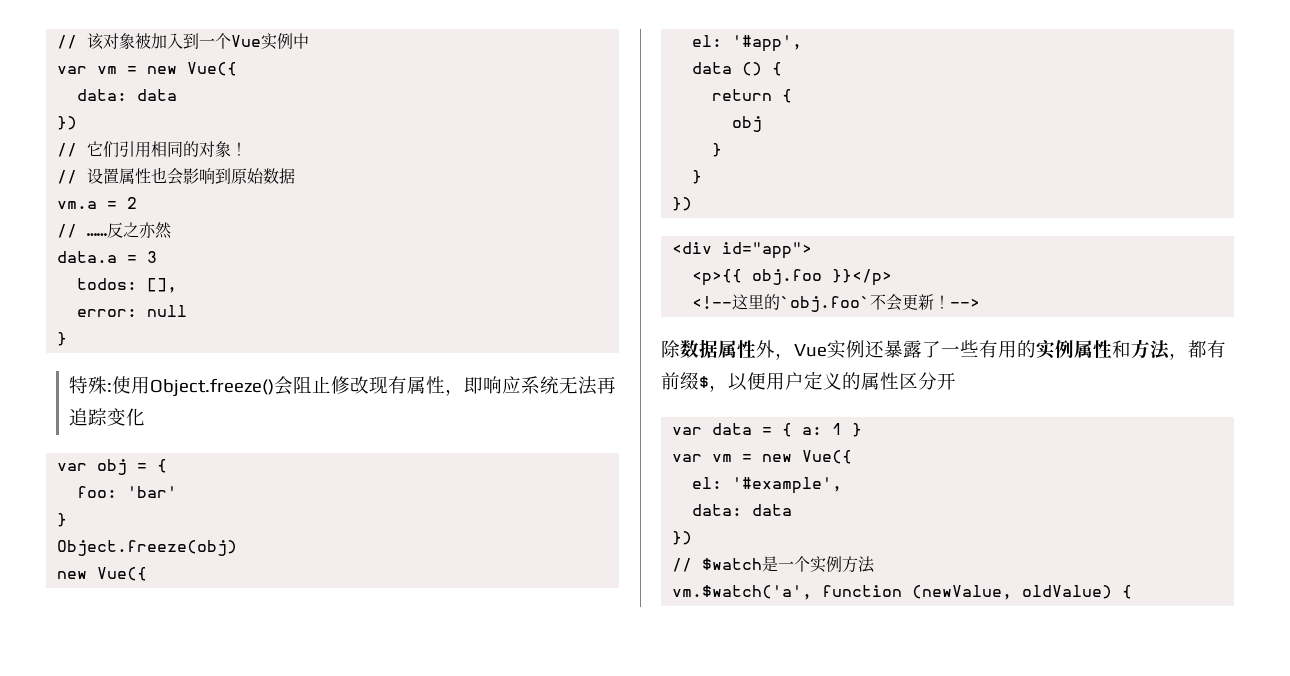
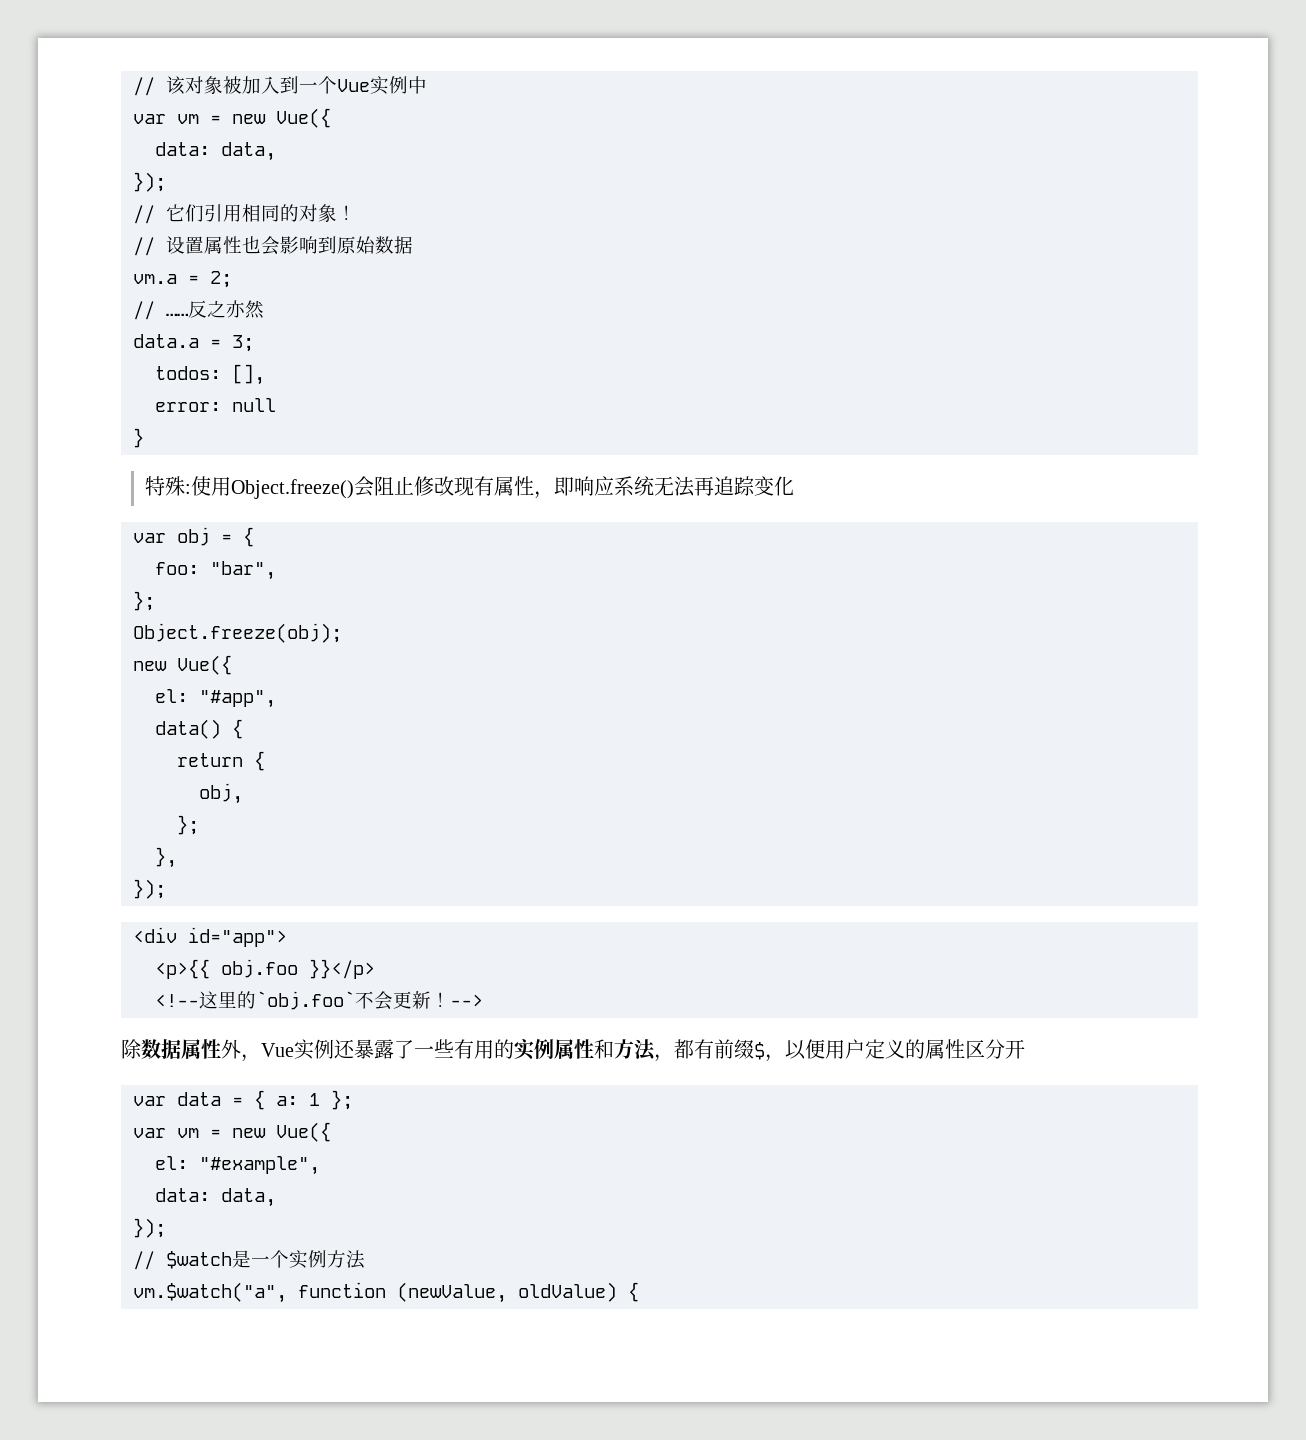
[137,89,178,101] [57,116,78,130] data // }) -> [221,142,276,161] [133,172,166,192] data, // });
[127,197,138,209] 2 -> [210,271,232,288] 2;
[147,251,158,263] 3 -> [232,335,254,352] 3;
[127,486,178,498] [57,513,68,527] [57,540,238,556] [57,567,148,581] [692,35,803,52] [692,62,763,76] 'bar' // } // Object.freeze(obj) // new Vue({ // el: '#app', // data () -> [210,561,276,580] [133,591,155,611] [133,623,342,643] [133,655,232,675] [155,689,276,708] [155,719,221,739] "bar", // }; // Object.freeze(obj); // new Vue({ // el: "#app", // data()
[732,116,763,132] [712,143,723,157] [692,170,703,184] [672,197,693,211] obj // } // } // }) -> [199,783,243,804] [177,815,199,835] [155,847,177,868] [133,879,166,899] obj, // }; // }, // });
[852,423,863,437] } -> [331,1090,353,1110] };
[732,477,843,494] [692,504,793,516] [672,531,693,545] '#example', // data: data // }) -> [199,1156,320,1175] [155,1188,276,1207] [133,1218,166,1238] "#example", // data: data, // });
[672,585,813,600] vm.$watch('a', -> [133,1282,287,1303] vm.$watch("a",

